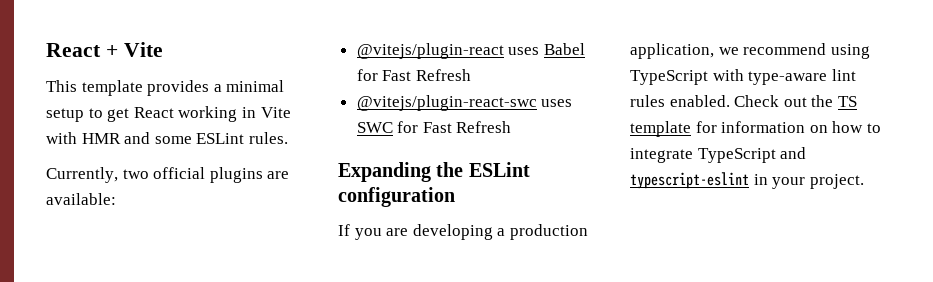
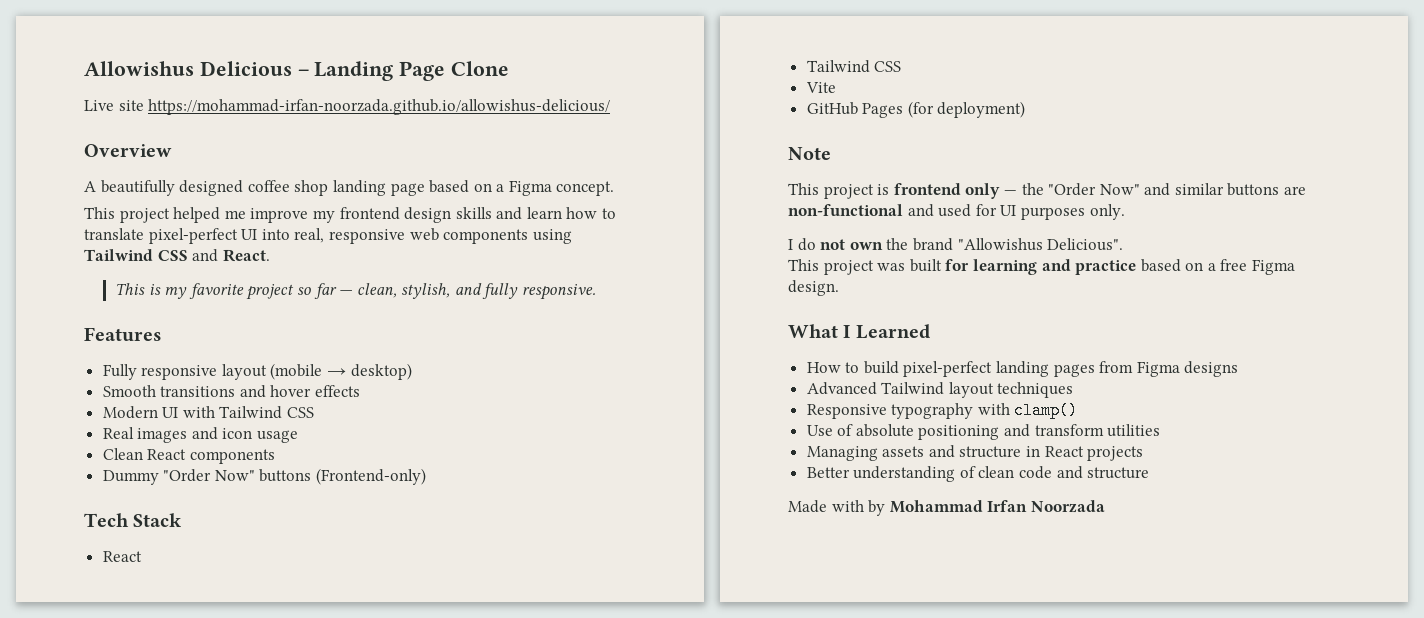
[46,42,163,57] [46,80,285,96] [46,106,291,122] [46,132,288,144] [46,167,290,183] [46,193,116,205] [356,43,585,59] [356,69,471,81] [356,95,573,111] [356,121,512,133] [338,162,530,182] [338,187,455,207] [338,224,588,240] [630,43,870,59] [630,69,856,85] [630,95,857,107] [630,121,881,137] [630,147,807,163] [630,172,864,189] React + Vite // This template provides a minimal setup to get React working in Vite with HMR and some ESLint rules. // Currently, two official plugins are available: // @vitejs/plugin-react uses Babel for Fast Refresh // @vitejs/plugin-react-swc uses SWC for Fast Refresh // Expanding the ESLint configuration // If you are developing a production application, we recommend using TypeScript with type-aware lint rules enabled. Check out the TS template for information on how to integrate TypeScript and typescript-eslint in your project. -> [84,61,510,81] [84,99,611,115] [84,144,172,157] [84,180,615,196] [84,207,617,223] [84,228,572,244] [84,249,270,262] [114,283,597,300] [84,327,162,342] [102,363,412,380] [102,385,361,398] [102,406,315,419] [102,427,299,443] [102,448,275,464] [102,468,427,485] [84,513,183,527] [102,551,142,562] [806,60,902,73] [805,82,836,93] [806,101,1026,118] [788,147,831,160] [788,183,1307,199] [788,204,1125,220] [788,238,1124,251] [788,259,1296,275] [788,280,839,296] [788,324,930,339] [806,361,1239,377] [806,382,1074,398] [806,402,1079,419] [806,424,1161,440] [806,445,1144,461] [806,466,1150,482] [788,500,1105,516] Allowishus Delicious – Landing Page Clone // Live site https://mohammad-irfan-noorzada.github.io/allowishus-delicious/ // Overview // A beautifully designed coffee shop landing page based on a Figma concept. // This project helped me improve my frontend design skills and learn how to translate pixel-perfect UI into real, responsive web components using Tailwind CSS and React. // This is my favorite project so far — clean, stylish, and fully responsive. // Features // Fully responsive layout (mobile → desktop) // Smooth transitions and hover effects // Modern UI with Tailwind CSS // Real images and icon usage // Clean React components // Dummy "Order Now" buttons (Frontend-only) // Tech Stack // React // Tailwind CSS // Vite // GitHub Pages (for deployment) // Note // This project is frontend only — the "Order Now" and similar buttons are non-functional and used for UI purposes only. // I do not own the brand "Allowishus Delicious". // This project was built for learning and practice based on a free Figma design. // What I Learned // How to build pixel-perfect landing pages from Figma designs // Advanced Tailwind layout techniques // Responsive typography with clamp() // Use of absolute positioning and transform utilities // Managing assets and structure in React projects // Better understanding of clean code and structure // Made with by Mohammad Irfan Noorzada

